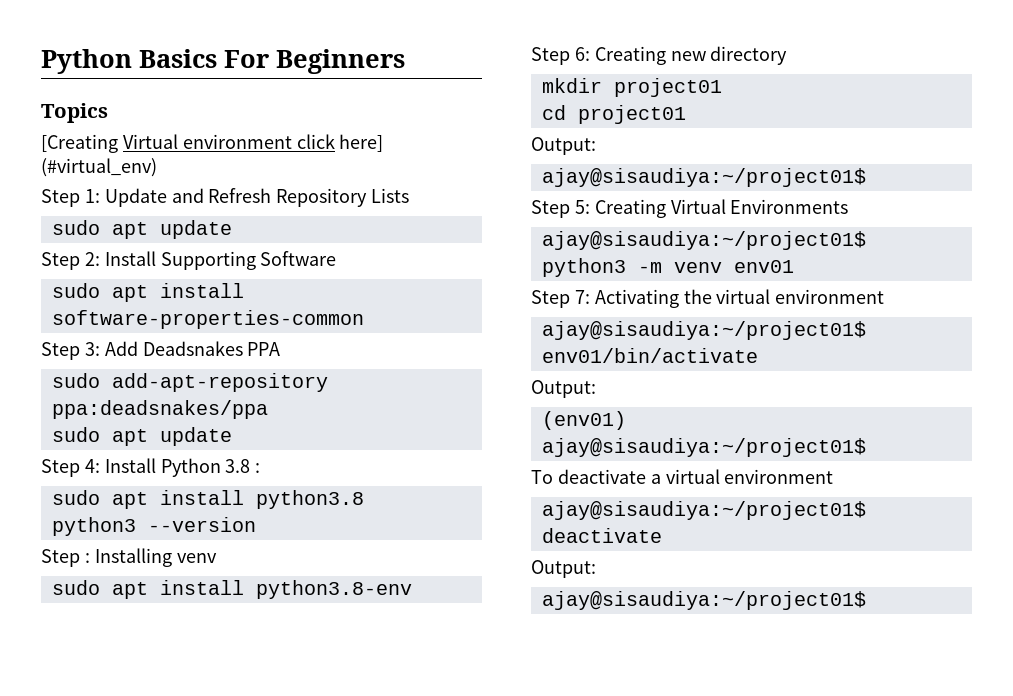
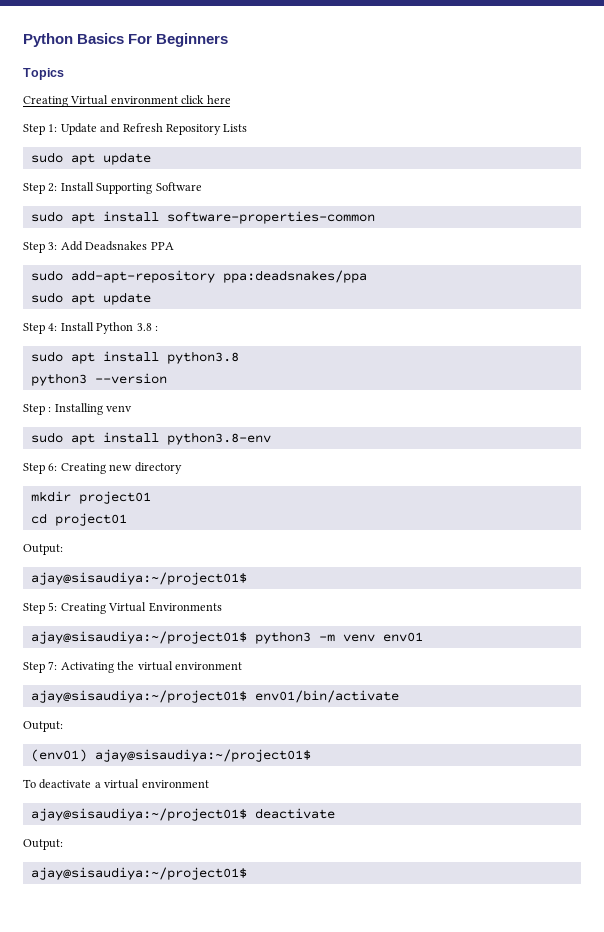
[41,134,118,153] [Creating -> [23,96,68,107] Creating
[339,134,384,152] [41,158,157,177] here] (#virtual_env) -> [206,95,231,104] here

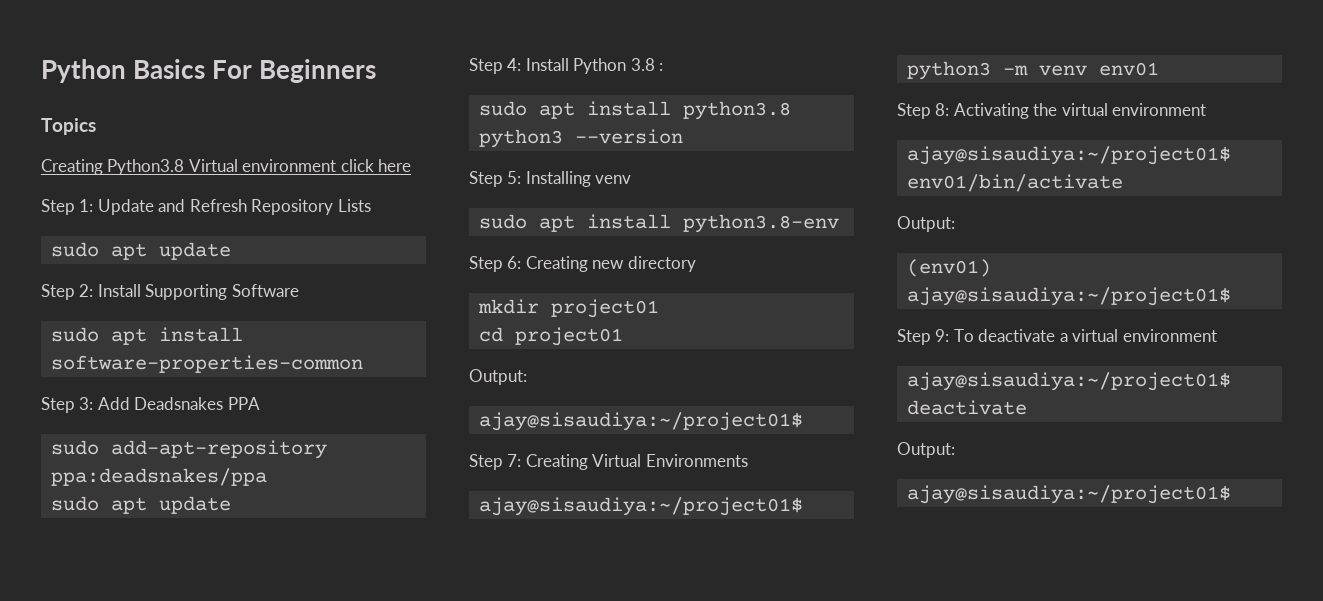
(68, 101) none -> [107,159,185,175] Python3.8
[48,407,52,412] : -> [507,171,522,184] 5:
[48,602,58,611] 5: -> [507,454,522,467] 7:
[48,661,58,670] 7: -> [935,103,950,116] 8:
(311, 755) none -> [897,329,950,345] Step 9:

